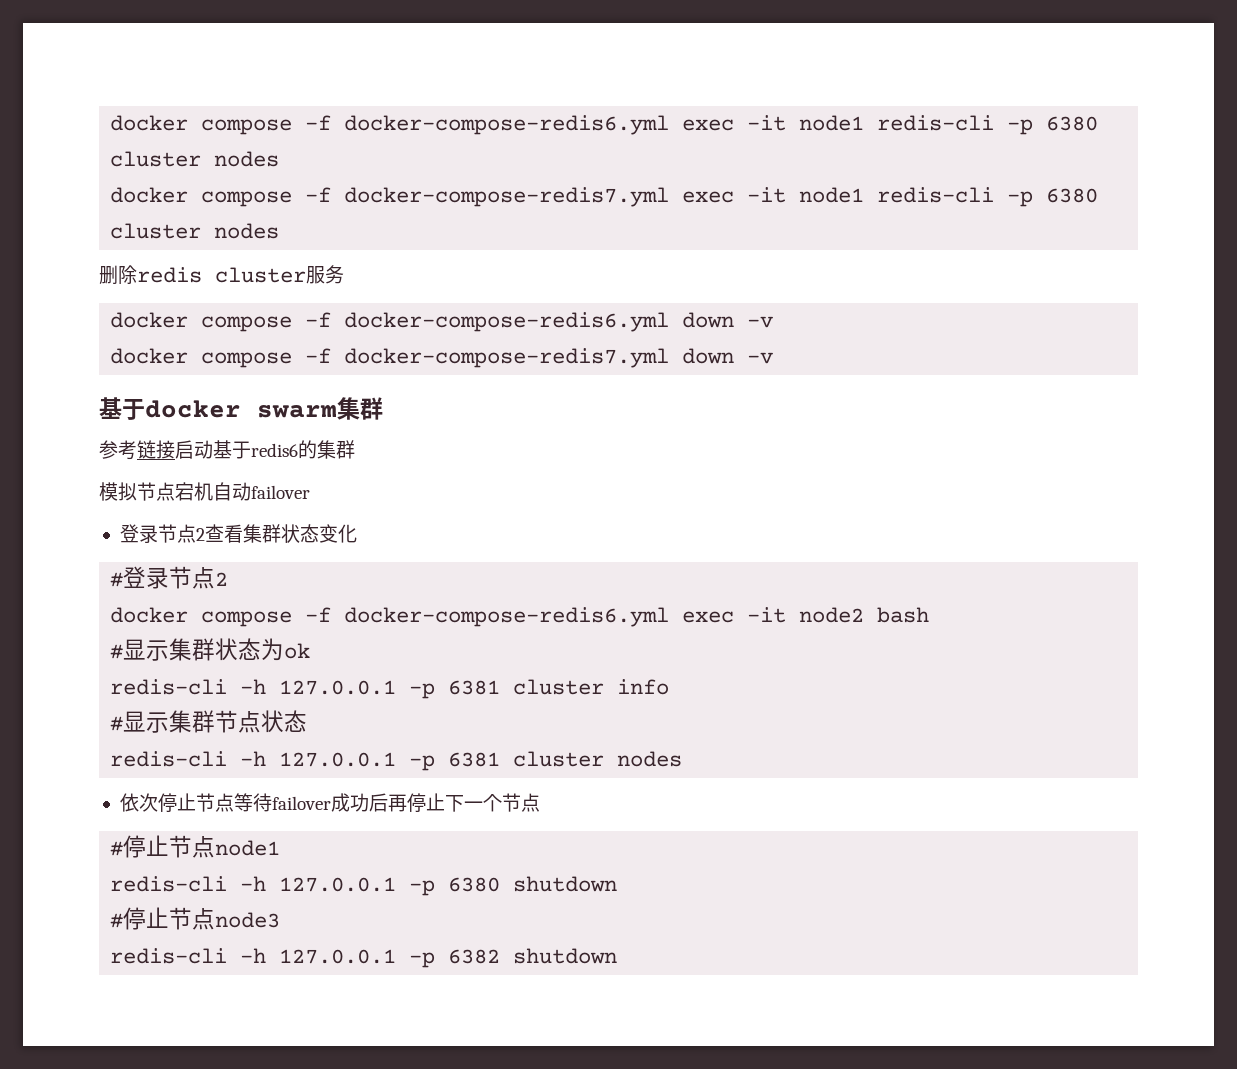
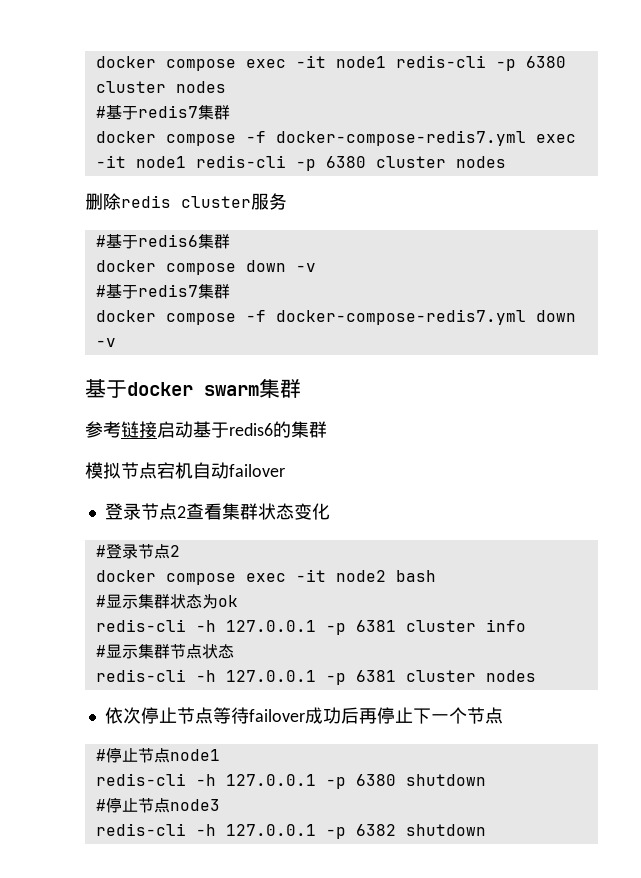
[110,115,1099,135] [110,151,280,167] docker compose -f docker-compose-redis6.yml exec -it node1 redis-cli -p 6380 cluster nodes -> [95,55,566,71] [95,81,226,93] [95,105,230,120] docker compose exec -it node1 redis-cli -p 6380 cluster nodes // #基于redis7集群
[110,312,774,332] // docker compose -f docker-compose-redis6.yml down -v -> [95,234,230,249] [95,260,316,275] [95,284,230,299] // #基于redis6集群 // docker compose down -v // #基于redis7集群
[305,607,670,627] -f docker-compose-redis6.yml -> (236, 579) none

